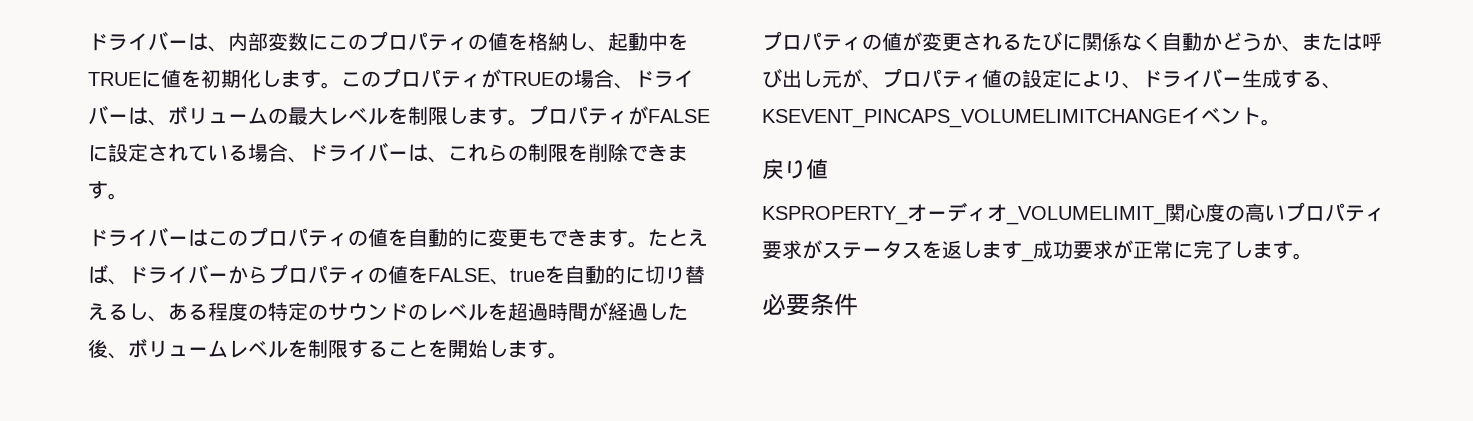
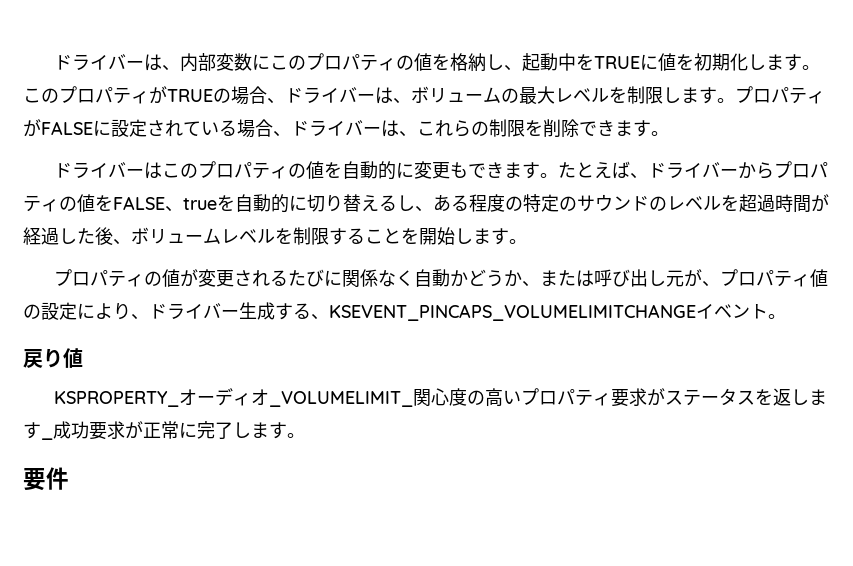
[762,293,834,316] 必要条 -> [23,468,46,491] 要

